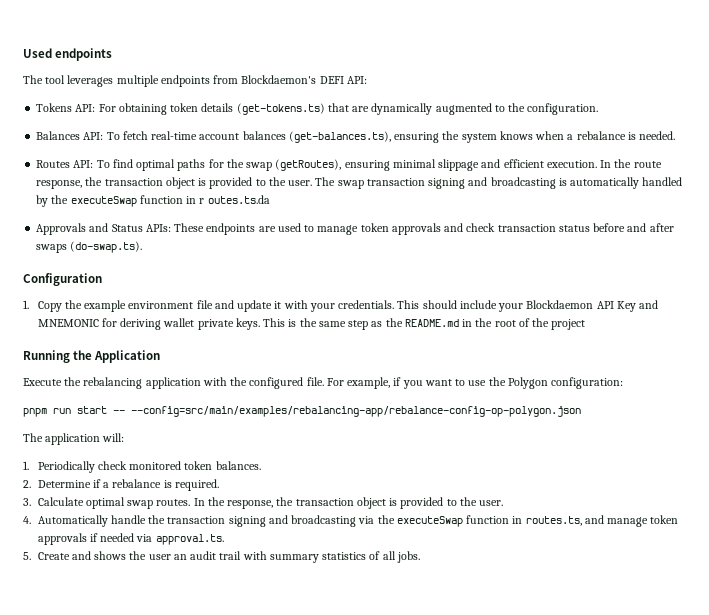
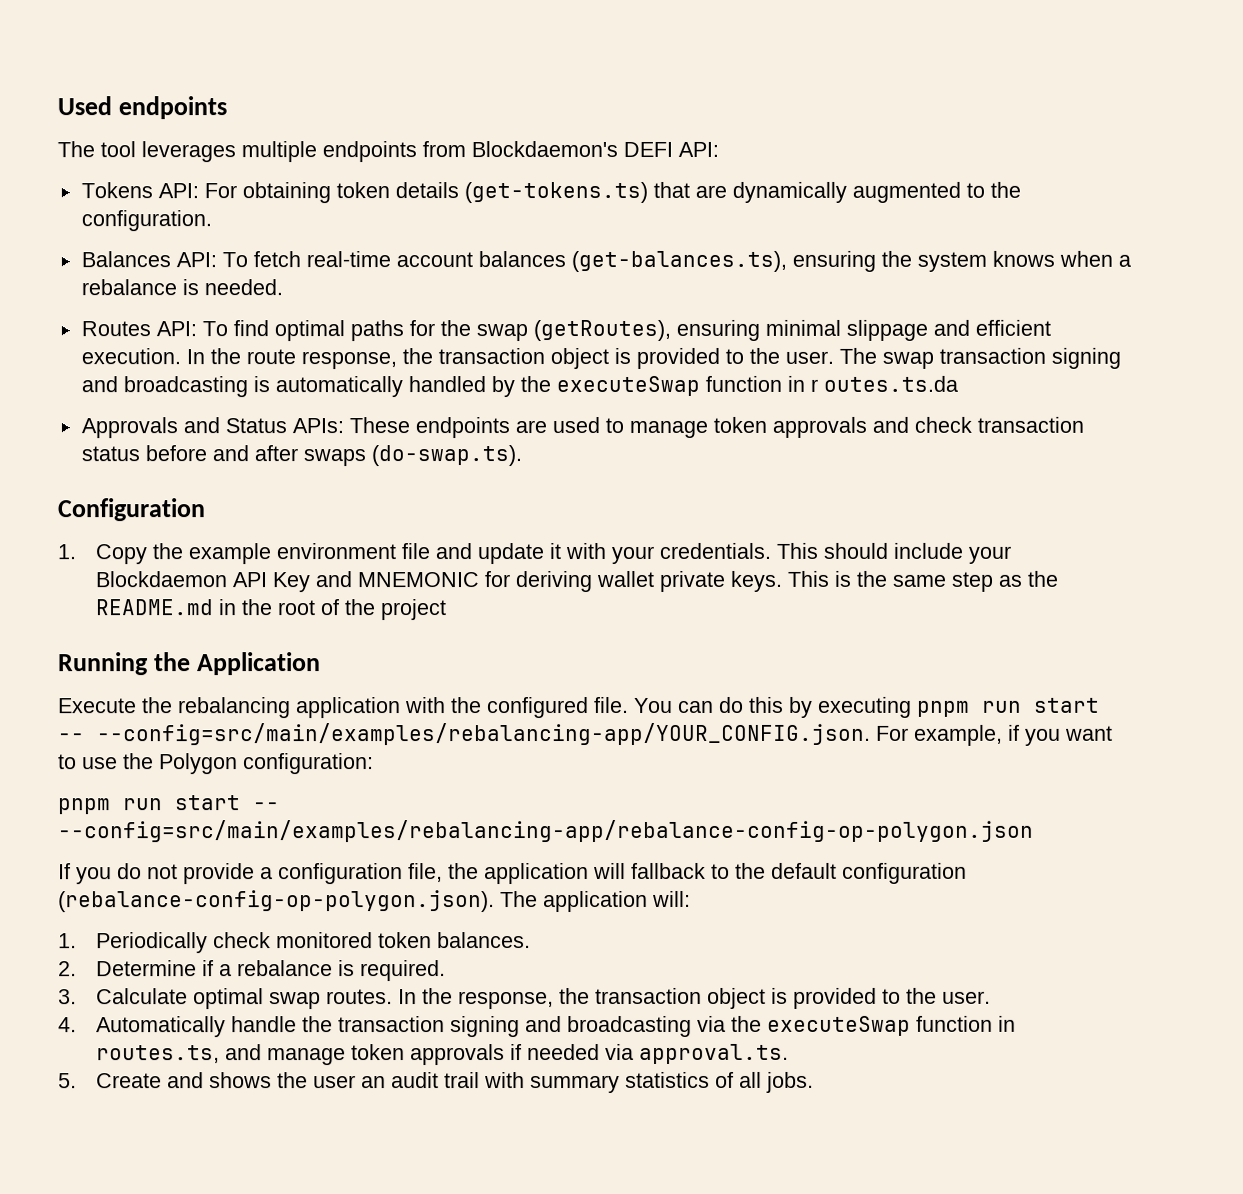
(324, 381) none -> [634,696,1100,718] [58,722,871,746] You can do this by executing pnpm run start -- --config=src/main/examples/rebalancing-app/YOUR_CONFIG.json.
(581, 411) none -> [58,862,967,885] [58,890,495,913] If you do not provide a configuration file, the application will fallback to the default configuration (rebalance-config-op-polygon.json).

